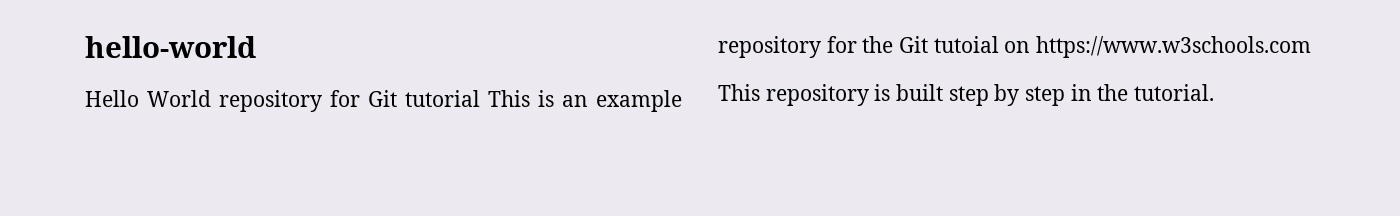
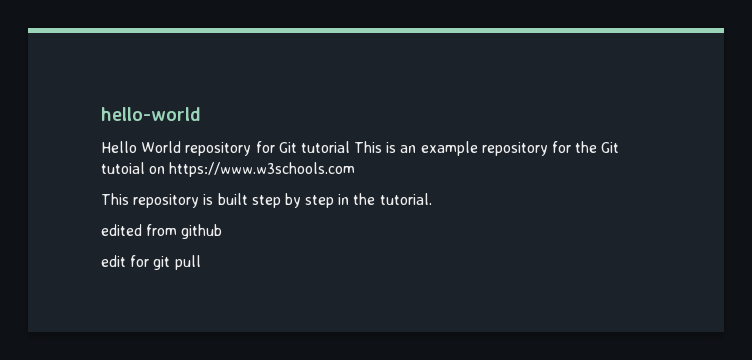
(1215, 92) none -> [101,224,223,239] [101,255,201,270] // edited from github // edit for git pull

